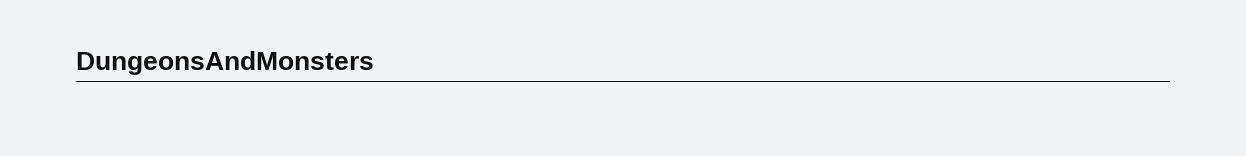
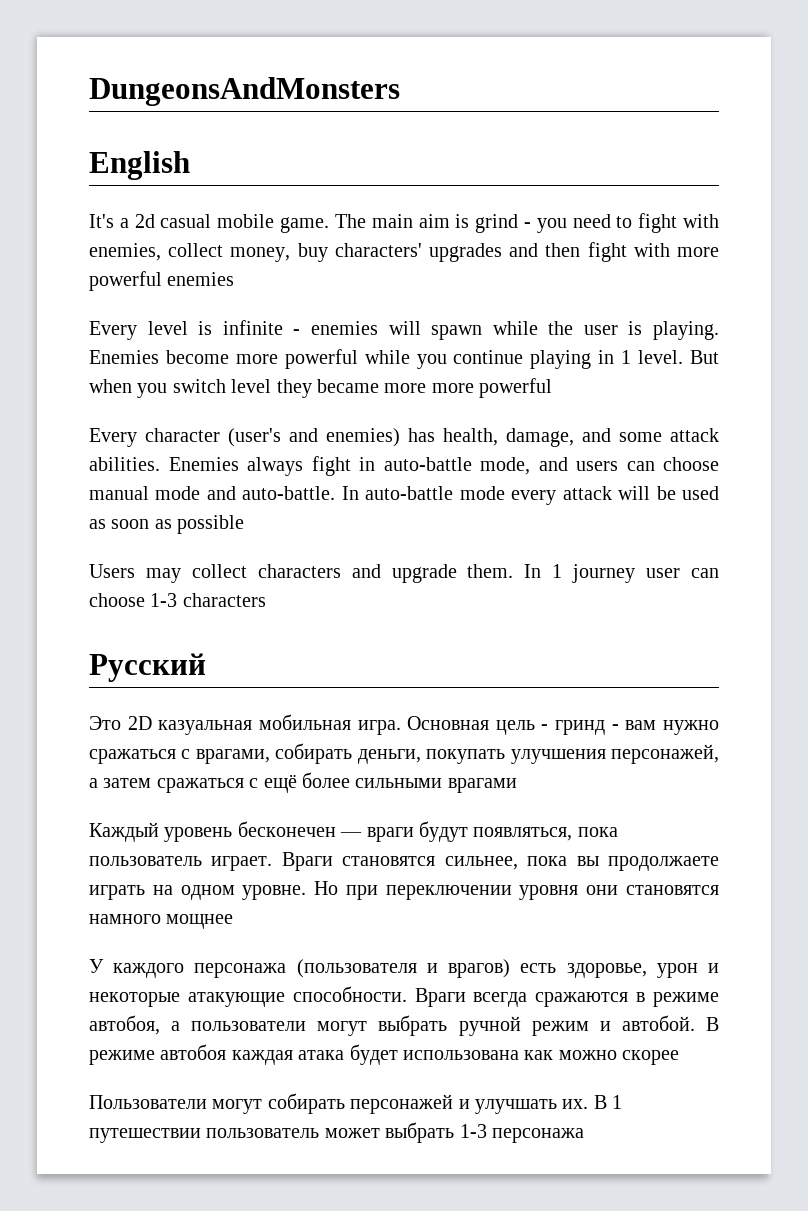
(374, 63) none -> [89,151,190,180] [89,213,719,233] [89,242,719,262] [89,271,235,291] [89,320,719,340] [89,349,720,369] [89,378,553,398] [89,428,719,447] [89,456,719,476] [89,486,720,505] [89,515,245,534] [89,564,719,583] [89,593,266,607] [89,653,206,682] [89,714,719,735] [89,743,719,764] [89,772,517,793] [89,821,618,842] [89,852,719,871] [89,881,719,900] [89,914,234,929] [89,959,719,978] [89,986,719,1007] [89,1015,719,1036] [89,1044,680,1065] [89,1093,623,1114] [89,1122,584,1143] // English // It's a 2d casual mobile game. The main aim is grind - you need to fight with enemies, collect money, buy characters' upgrades and then fight with more powerful enemies // Every level is infinite - enemies will spawn while the user is playing. Enemies become more powerful while you continue playing in 1 level. But when you switch level they became more more powerful // Every character (user's and enemies) has health, damage, and some attack abilities. Enemies always fight in auto-battle mode, and users can choose manual mode and auto-battle. In auto-battle mode every attack will be used as soon as possible // Users may collect characters and upgrade them. In 1 journey user can choose 1-3 characters // Русский // Это 2D казуальная мобильная игра. Основная цель - гринд - вам нужно сражаться с врагами, собирать деньги, покупать улучшения персонажей, а затем сражаться с ещё более сильными врагами // Каждый уровень бесконечен — враги будут появляться, пока пользователь играет. Враги становятся сильнее, пока вы продолжаете играть на одном уровне. Но при переключении уровня они становятся намного мощнее // У каждого персонажа (пользователя и врагов) есть здоровье, урон и некоторые атакующие способности. Враги всегда сражаются в режиме автобоя, а пользователи могут выбрать ручной режим и автобой. В режиме автобоя каждая атака будет использована как можно скорее // Пользователи могут собирать персонажей и улучшать их. В 1 путешествии пользователь может выбрать 1-3 персонажа

